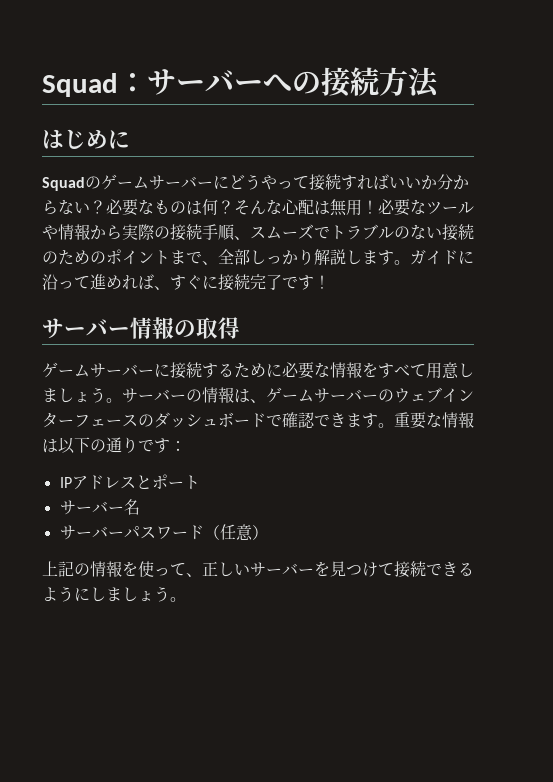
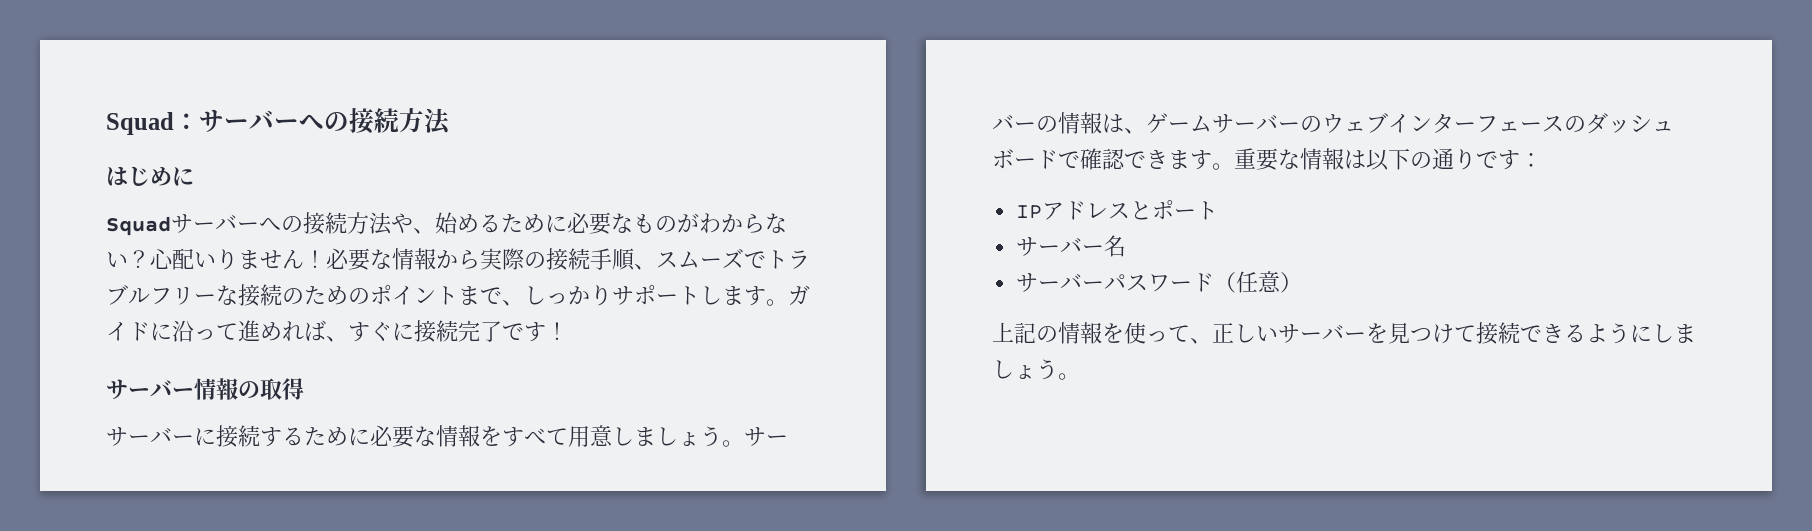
[85,174,469,191] [42,199,474,216] [42,225,58,240] のゲームサーバーにどうやって接続すればいいか分からない？必要なものは何？そんな心配は無用！必要なツールや -> [171,212,787,235] [106,248,392,271] サーバーへの接続方法や、始めるために必要なものがわからない？心配いりません！必要な
[394,224,442,239] のない -> [150,285,238,305] フリーな
[218,249,250,265] 全部 -> (524, 303) none
[314,249,346,265] 解説 -> [612,285,700,305] サポート
[42,362,90,378] ゲーム -> (304, 389) none

